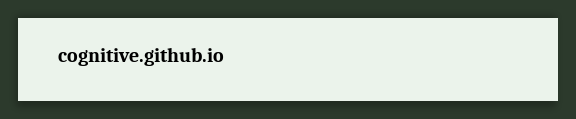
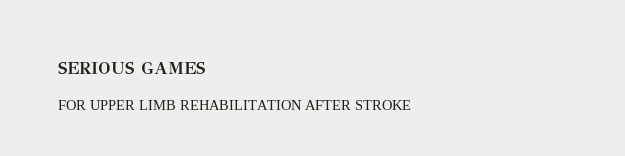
[58,47,224,66] cognitive.github.io -> [58,61,205,74] [58,100,411,110] SERIOUS GAMES // FOR UPPER LIMB REHABILITATION AFTER STROKE

